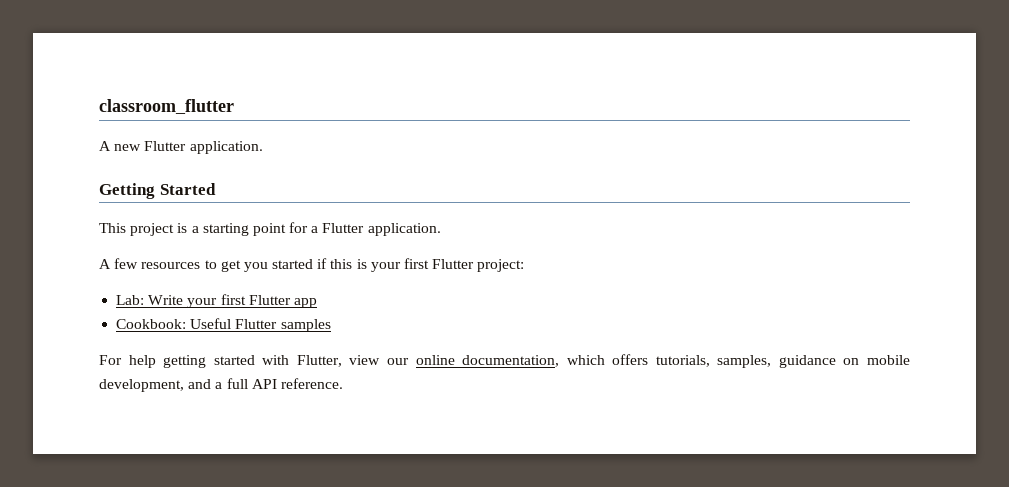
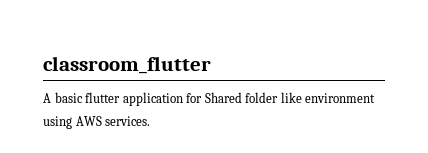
[114,141,263,154] [99,183,216,199] [99,222,441,236] [99,258,525,272] [116,294,317,308] [116,318,331,332] [99,354,910,368] [99,378,343,392] new Flutter application. // Getting Started // This project is a starting point for a Flutter application. // A few resources to get you started if this is your first Flutter project: // Lab: Write your first Flutter app // Cookbook: Useful Flutter samples // For help getting started with Flutter, view our online documentation, which offers tutorials, samples, guidance on mobile development, and a full API reference. -> [54,92,376,106] [43,116,151,129] basic flutter application for Shared folder like environment using AWS services.

